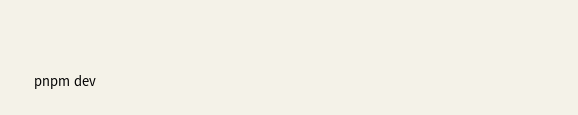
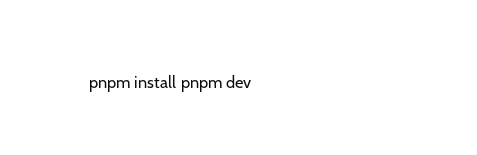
[34,78,70,89] pnpm -> [89,75,222,92] pnpm install pnpm

